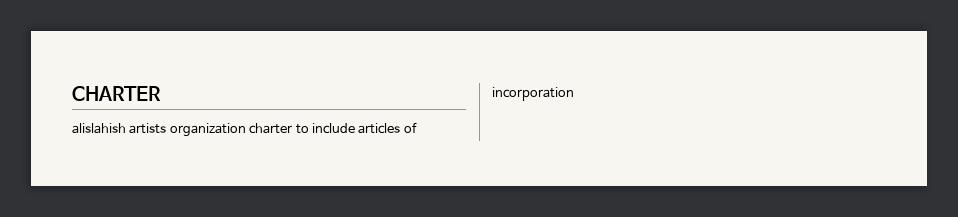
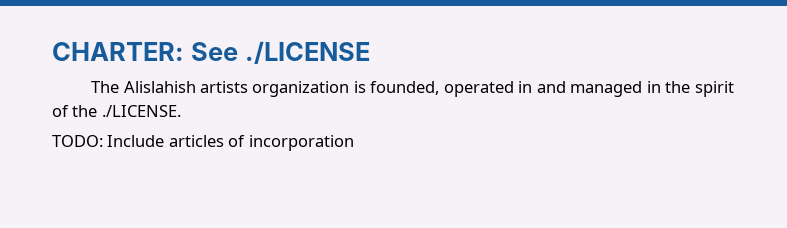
[72,86,161,101] [72,123,355,137] CHARTER // alislahish artists organization charter to include -> [52,41,370,64] [91,81,734,97] [52,105,181,117] [52,135,165,147] CHARTER: See ./LICENSE // The Alislahish artists organization is founded, operated in and managed in the spirit of the ./LICENSE. // TODO: Include

